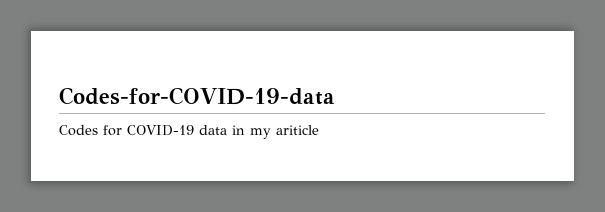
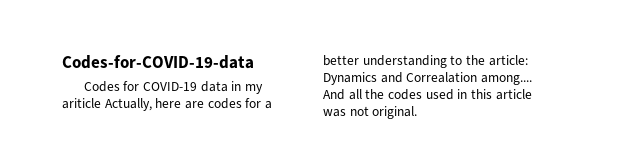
(319, 130) none -> [104,98,272,111] [323,55,528,68] [323,72,532,85] [323,89,532,100] [323,106,418,119] Actually, here are codes for a better understanding to the article: Dynamics and Correalation among.... And all the codes used in this article was not original.

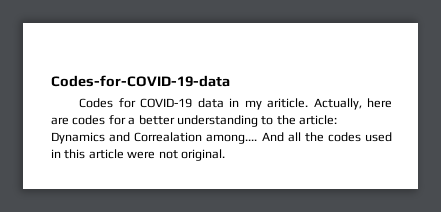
[62,98,101,109] ariticle -> [267,98,309,108] ariticle.
[323,109,346,117] was -> [127,151,156,159] were

